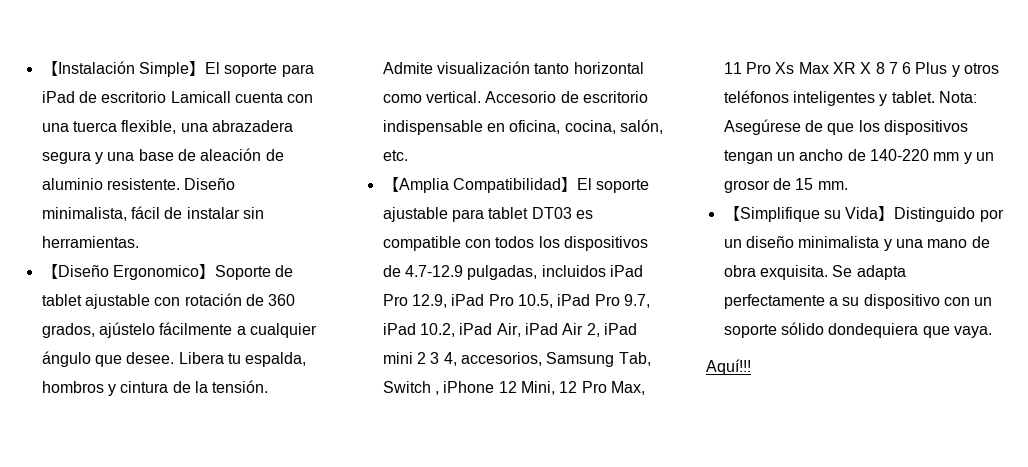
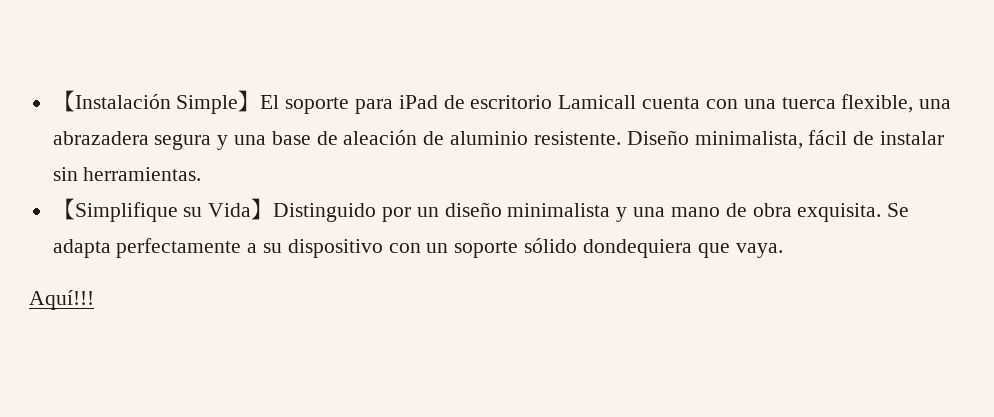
[41,264,294,280] [41,293,296,309] [41,322,317,338] [41,351,307,367] [41,380,269,396] [382,61,644,74] [382,91,648,103] [382,119,663,135] [382,150,408,161] [382,177,650,193] [382,207,593,222] [382,236,648,251] [382,265,643,280] [382,294,650,308] [382,323,637,337] [382,352,651,367] [382,381,645,395] [723,62,1000,77] [723,90,977,106] [723,119,968,135] [723,149,994,164] [723,178,848,193] // 【Diseño Ergonomico】Soporte de tablet ajustable con rotación de 360 grados, ajústelo fácilmente a cualquier ángulo que desee. Libera tu espalda, hombros y cintura de la tensión. Admite visualización tanto horizontal como vertical. Accesorio de escritorio indispensable en oficina, cocina, salón, etc. // 【Amplia Compatibilidad】El soporte ajustable para tablet DT03 es compatible con todos los dispositivos de 4.7-12.9 pulgadas, incluidos iPad Pro 12.9, iPad Pro 10.5, iPad Pro 9.7, iPad 10.2, iPad Air, iPad Air 2, iPad mini 2 3 4, accesorios, Samsung Tab, Switch , iPhone 12 Mini, 12 Pro Max, 11 Pro Xs Max XR X 8 7 6 Plus y otros teléfonos inteligentes y tablet. Nota: Asegúrese de que los dispositivos tengan un ancho de 140-220 mm y un grosor de 15 mm. -> (202, 174) none

